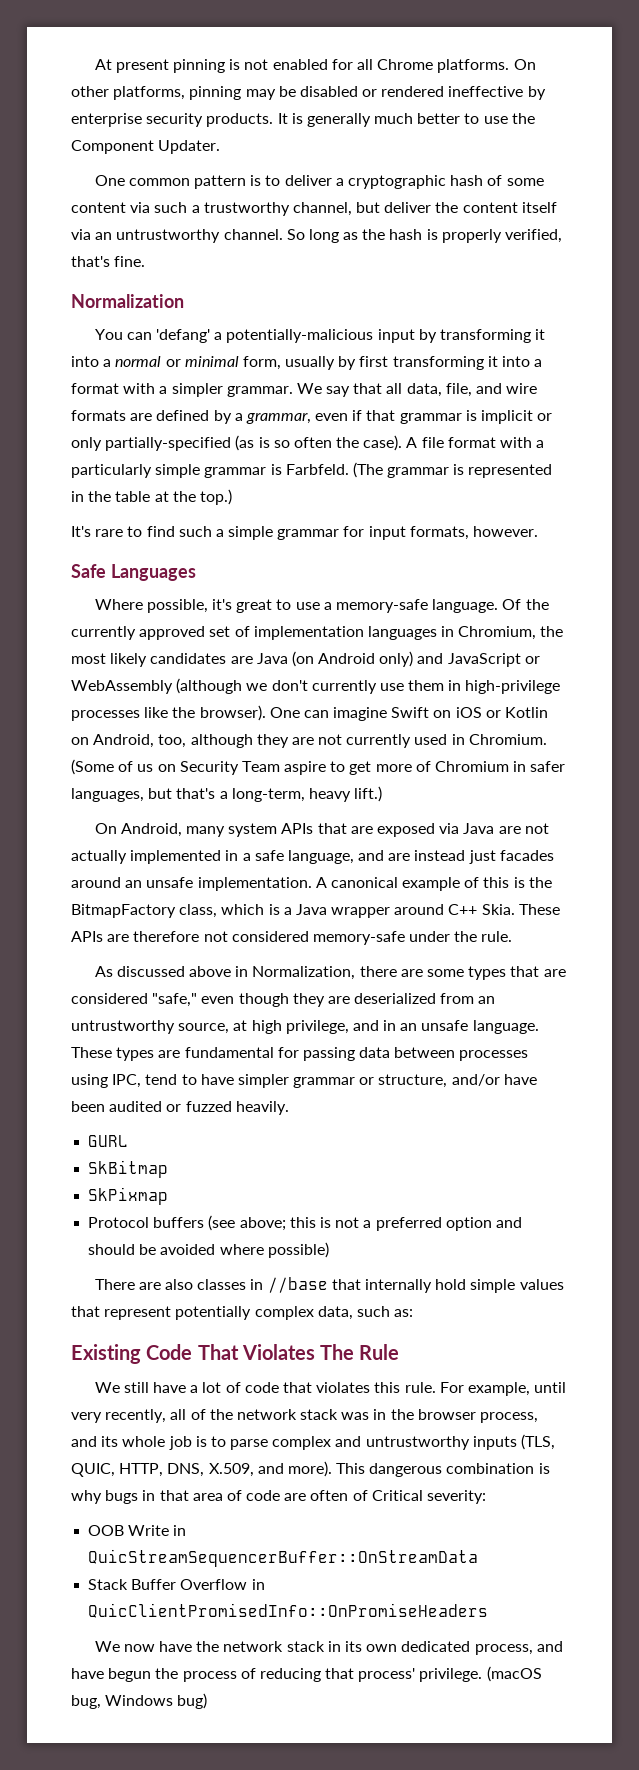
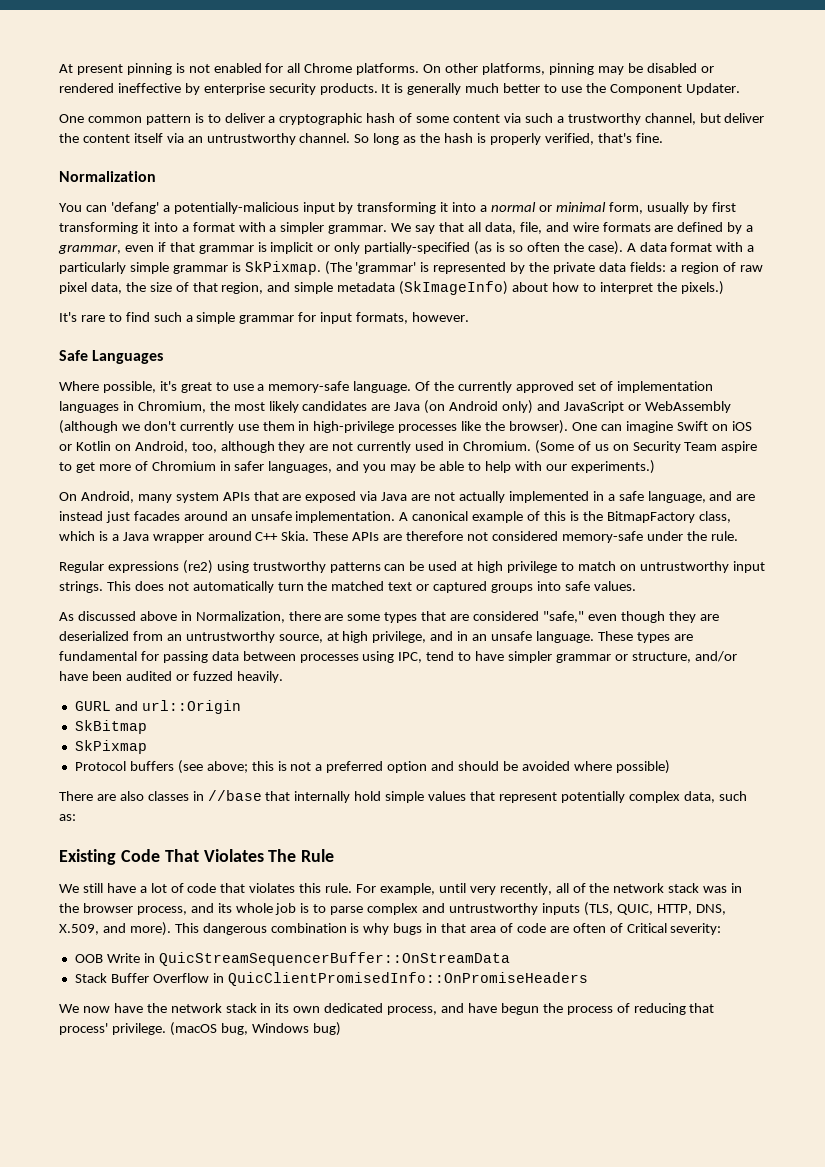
[421,437,444,448] file -> [639,242,667,252] data
[285,462,553,478] [71,489,232,505] Farbfeld. (The grammar is represented in the table at the top.) -> [244,261,763,275] [59,281,724,295] SkPixmap. (The 'grammar' is represented by the private data fields: a region of raw pixel data, the size of that region, and simple metadata (SkImageInfo) about how to interpret the pixels.)
[148,786,383,802] but that's a long-term, heavy lift.) -> [336,460,655,474] and you may be able to help with our experiments.)
(513, 936) none -> [59,560,765,574] [59,581,636,593] // Regular expressions (re2) using trustworthy patterns can be used at high privilege to match on untrustworthy input strings. This does not automatically turn the matched text or captured groups into safe values.
(129, 1141) none -> [114,700,241,714] and url::Origin

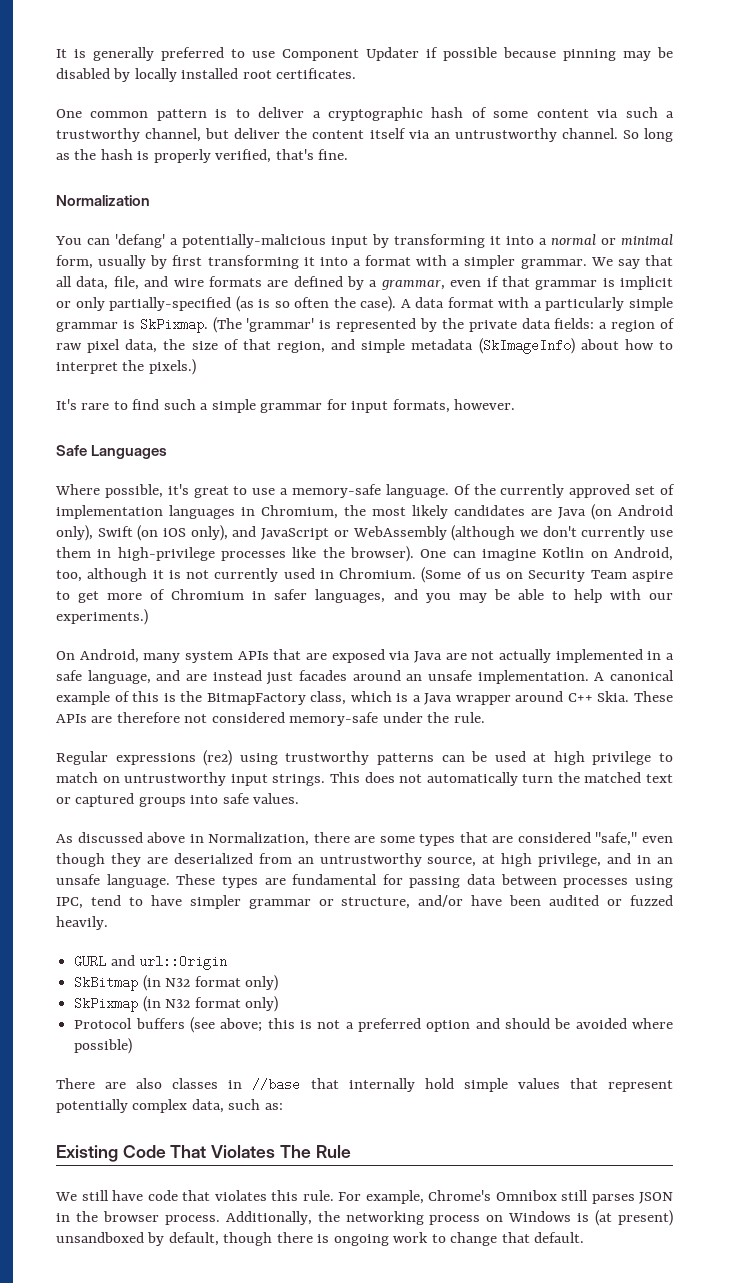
[59,63,714,75] [59,83,740,95] At present pinning is not enabled for all Chrome platforms. On other platforms, pinning may be disabled or rendered ineffective by enterprise security products. It is generally much better to use the Component Updater. -> [56,47,673,61] [56,68,357,82] It is generally preferred to use Component Updater if possible because pinning may be disabled by locally installed root certificates.
[502,400,534,414] only) -> [56,525,228,541] only), Swift (on iOS only),
[676,421,752,431] [59,444,72,451] Swift on iOS or -> (536, 555) none
[278,441,329,453] they are -> [152,570,181,579] it is
[74,740,147,754] // SkPixmap -> [142,975,278,991] [74,996,278,1012] (in N32 format only) // SkPixmap (in N32 format only)
[139,883,184,893] a lot of -> (143, 1195) none
[438,883,743,895] [59,902,726,916] [59,922,722,936] [74,952,510,966] [74,972,588,986] [59,1003,715,1015] [59,1022,341,1036] until very recently, all of the network stack was in the browser process, and its whole job is to parse complex and untrustworthy inputs (TLS, QUIC, HTTP, DNS, X.509, and more). This dangerous combination is why bugs in that area of code are often of Critical severity: // OOB Write in QuicStreamSequencerBuffer::OnStreamData // Stack Buffer Overflow in QuicClientPromisedInfo::OnPromiseHeaders // We now have the network stack in its own dedicated process, and have begun the process of reducing that process' privilege. (macOS bug, Windows bug) -> [428,1190,673,1204] [56,1210,673,1226] [56,1232,585,1246] Chrome's Omnibox still parses JSON in the browser process. Additionally, the networking process on Windows is (at present) unsandboxed by default, though there is ongoing work to change that default.

